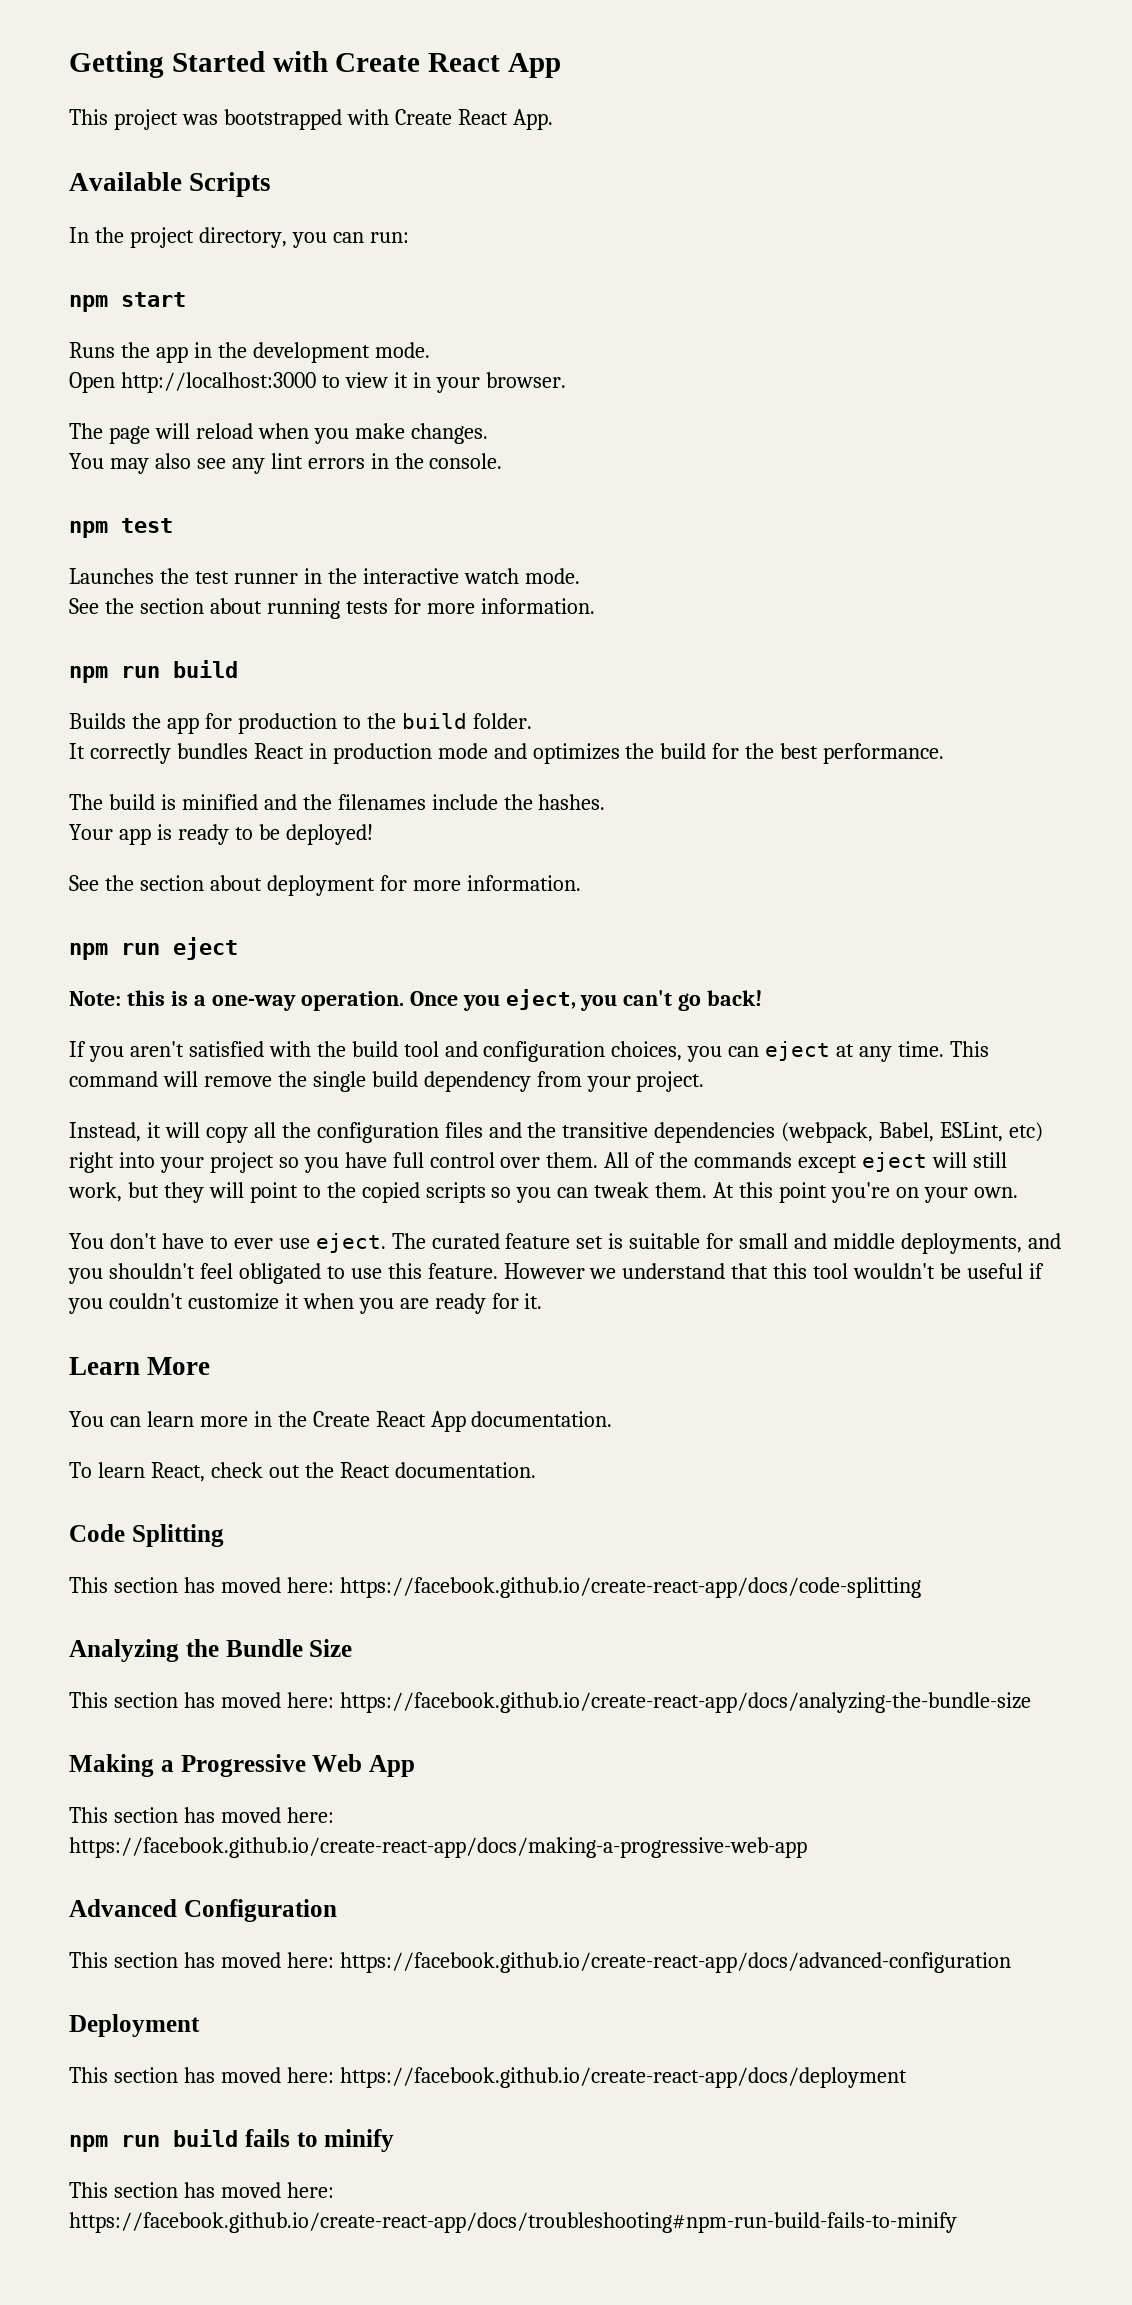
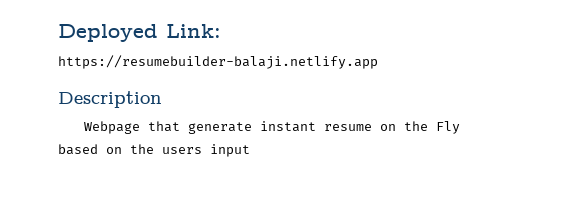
[69,51,562,78] [69,109,553,130] [69,172,272,197] [69,227,409,248] [69,292,186,312] [69,342,430,363] [69,372,566,393] [69,423,488,444] [69,453,503,474] [69,518,173,538] [69,568,580,584] [69,598,595,619] [69,660,238,683] [69,713,532,734] [69,743,945,764] [69,794,606,810] [69,824,373,845] [69,875,581,896] [69,937,238,960] [69,989,763,1011] [69,1041,989,1062] [69,1071,705,1092] [69,1122,1044,1143] [69,1152,1007,1173] [68,1182,1018,1203] [69,1233,1061,1254] [68,1263,1044,1284] [68,1293,543,1314] [69,1357,211,1375] [69,1411,613,1432] [69,1462,536,1482] [69,1524,224,1547] [69,1577,921,1598] [69,1639,353,1662] [69,1692,1031,1713] [69,1754,415,1777] [69,1807,334,1823] [69,1837,807,1858] [69,1899,337,1922] [69,1952,1011,1973] [69,2014,200,2037] [69,2067,907,2088] [69,2129,395,2152] [69,2182,334,2198] [69,2212,957,2233] Getting Started with Create React App // This project was bootstrapped with Create React App. // Available Scripts // In the project directory, you can run: // npm start // Runs the app in the development mode. // Open http://localhost:3000 to view it in your browser. // The page will reload when you make changes. // You may also see any lint errors in the console. // npm test // Launches the test runner in the interactive watch mode. // See the section about running tests for more information. // npm run build // Builds the app for production to the build folder. // It correctly bundles React in production mode and optimizes the build for the best performance. // The build is minified and the filenames include the hashes. // Your app is ready to be deployed! // See the section about deployment for more information. // npm run eject // Note: this is a one-way operation. Once you eject, you can't go back! // If you aren't satisfied with the build tool and configuration choices, you can eject at any time. This command will remove the single build dependency from your project. // Instead, it will copy all the configuration files and the transitive dependencies (webpack, Babel, ESLint, etc) right into your project so you have full control over them. All of the commands except eject will still work, but they will point to the copied scripts so you can tweak them. At this point you're on your own. // You don't have to ever use eject. The curated feature set is suitable for small and middle deployments, and you shouldn't feel obligated to use this feature. However we understand that this tool wouldn't be useful if you couldn't customize it when you are ready for it. // Learn More // You can learn more in the Create React App documentation. // To learn React, check out the React documentation. // Code Splitting // This section has moved here: https://facebook.github.io/create-react-app/docs/code-splitting // Analyzing the Bundle Size // This section has moved here: https://facebook.github.io/create-react-app/docs/analyzing-the-bundle-size // Making a Progressive Web App // This section has moved here: https://facebook.github.io/create-react-app/docs/making-a-progressive-web-app // Advanced Configuration // This section has moved here: https://facebook.github.io/create-react-app/docs/advanced-configuration // Deployment // This section has moved here: https://facebook.github.io/create-react-app/docs/deployment // npm run build fails to minify // This section has moved here: https://facebook.github.io/create-react-app/docs/troubleshooting#npm-run-build-fails-to-minify -> [58,24,221,42] [58,55,378,69] [58,91,162,108] [84,121,461,134] [58,144,250,157] Deployed Link: // https://resumebuilder-balaji.netlify.app // Description // Webpage that generate instant resume on the Fly based on the users input

